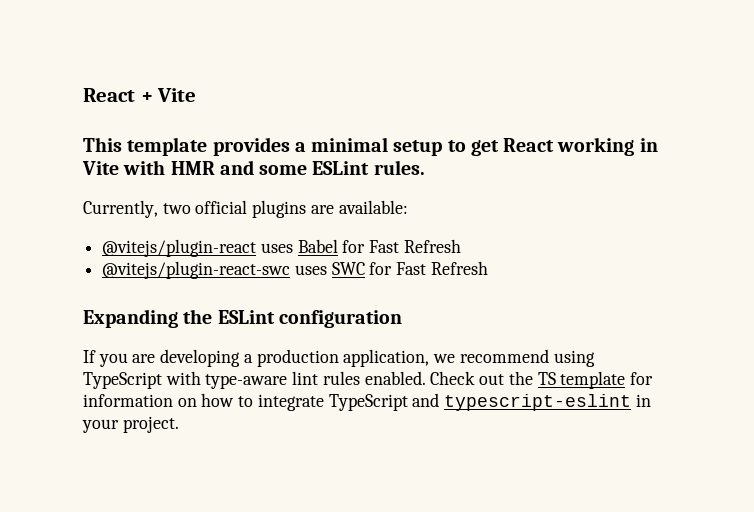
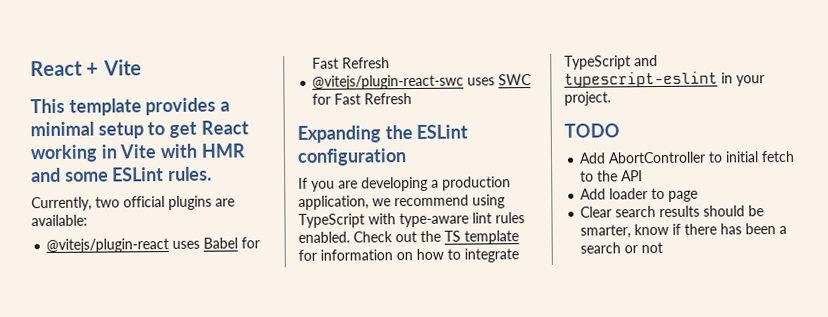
(179, 424) none -> [564,123,620,138] [579,150,796,164] [580,170,644,182] [580,187,699,202] [580,205,765,218] [580,223,788,239] [580,241,664,254] // TODO // Add AbortController to initial fetch to the API // Add loader to page // Clear search results should be smarter, know if there has been a search or not

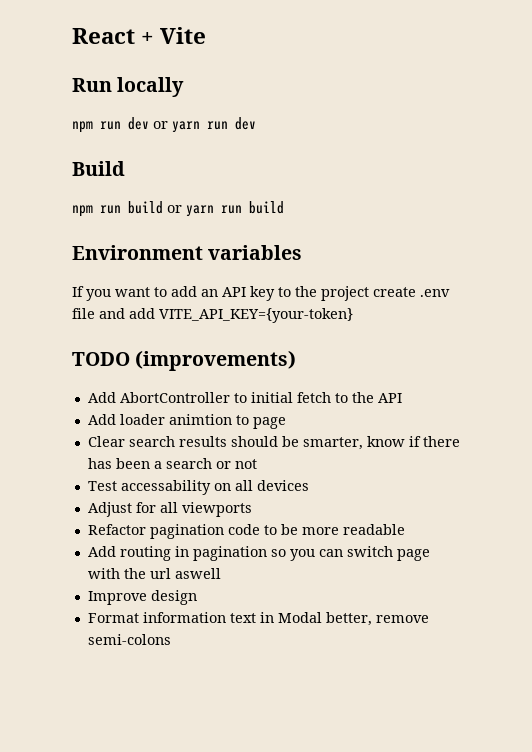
[30,97,231,116] [30,120,249,139] [30,143,245,163] [31,166,213,183] [31,195,235,212] [31,214,88,227] [46,237,261,254] [312,57,391,69] [312,74,533,90] [312,93,413,105] [297,124,469,143] [297,148,407,166] [298,176,511,192] [298,194,505,210] [298,212,525,228] [298,230,519,245] [298,248,519,263] [564,55,658,70] [564,71,765,88] [564,91,611,106] This template provides a minimal setup to get React working in Vite with HMR and some ESLint rules. // Currently, two official plugins are available: // @vitejs/plugin-react uses Babel for Fast Refresh // @vitejs/plugin-react-swc uses SWC for Fast Refresh // Expanding the ESLint configuration // If you are developing a production application, we recommend using TypeScript with type-aware lint rules enabled. Check out the TS template for information on how to integrate TypeScript and typescript-eslint in your project. -> [72,77,185,97] [72,117,256,133] [72,161,125,176] [72,201,284,217] [72,245,303,260] [72,286,450,301] [72,308,353,323] Run locally // npm run dev or yarn run dev // Build // npm run build or yarn run build // Environment variables // If you want to add an API key to the project create .env file and add VITE_API_KEY={your-token}
(620, 130) none -> [135,350,297,371] (improvements)
(649, 194) none -> [168,414,232,425] animtion
(664, 247) none -> [87,480,309,495] [87,502,252,517] [87,524,405,539] [87,546,430,561] [87,568,221,579] [87,590,197,605] [87,612,429,626] [87,634,171,645] // Test accessability on all devices // Adjust for all viewports // Refactor pagination code to be more readable // Add routing in pagination so you can switch page with the url aswell // Improve design // Format information text in Modal better, remove semi-colons

